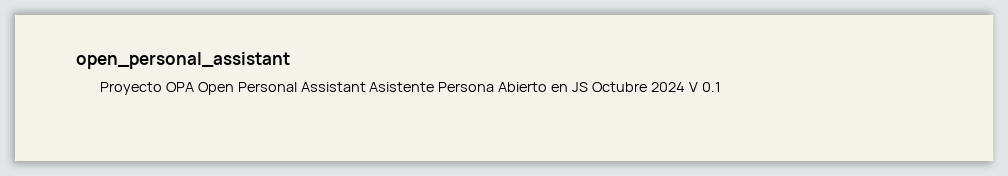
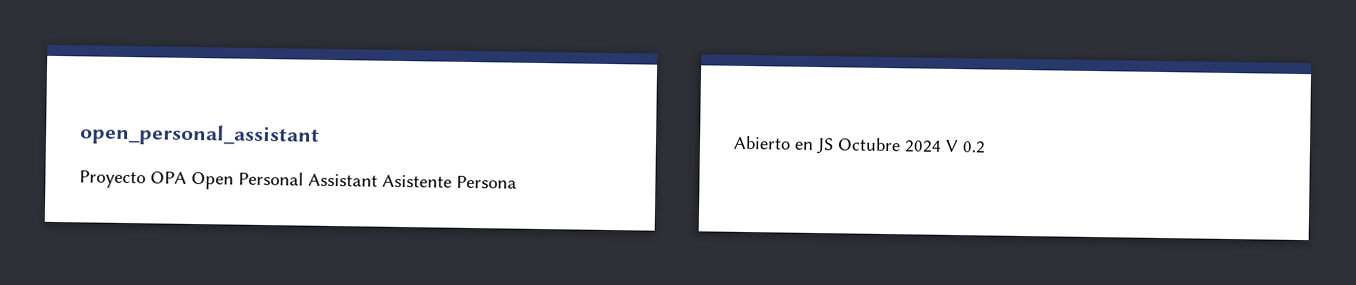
[701,82,721,92] 0.1 -> [962,141,986,154] 0.2

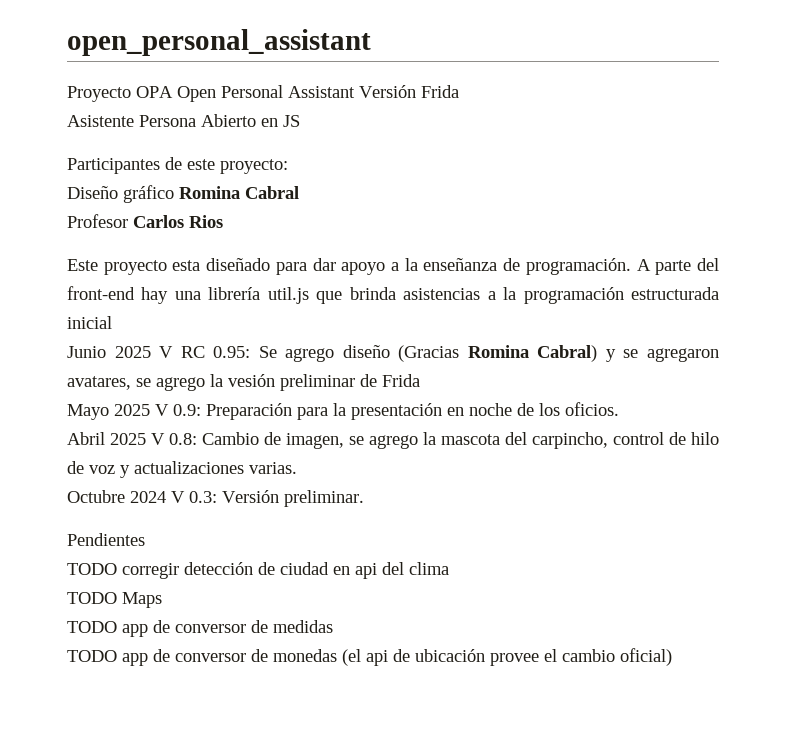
(378, 180) none -> [359,85,459,98] Versión Frida //
[837,137,986,154] Octubre 2024 V 0.2 -> [67,157,288,174] [67,185,299,203] [67,214,223,228] [67,258,719,275] [67,286,719,304] [67,316,112,329] [67,345,720,362] [67,374,420,391] [67,402,619,420] [67,432,719,449] [67,461,297,478] [67,490,364,507] [67,533,145,546] [67,562,449,579] [67,592,162,608] [67,620,333,637] [67,648,672,666] // Participantes de este proyecto: // Diseño gráfico Romina Cabral // Profesor Carlos Rios // Este proyecto esta diseñado para dar apoyo a la enseñanza de programación. A parte del front-end hay una librería util.js que brinda asistencias a la programación estructurada inicial // Junio 2025 V RC 0.95: Se agrego diseño (Gracias Romina Cabral) y se agregaron avatares, se agrego la vesión preliminar de Frida // Mayo 2025 V 0.9: Preparación para la presentación en noche de los oficios. // Abril 2025 V 0.8: Cambio de imagen, se agrego la mascota del carpincho, control de hilo de voz y actualizaciones varias. // Octubre 2024 V 0.3: Versión preliminar. // Pendientes // TODO corregir detección de ciudad en api del clima // TODO Maps // TODO app de conversor de medidas // TODO app de conversor de monedas (el api de ubicación provee el cambio oficial)

